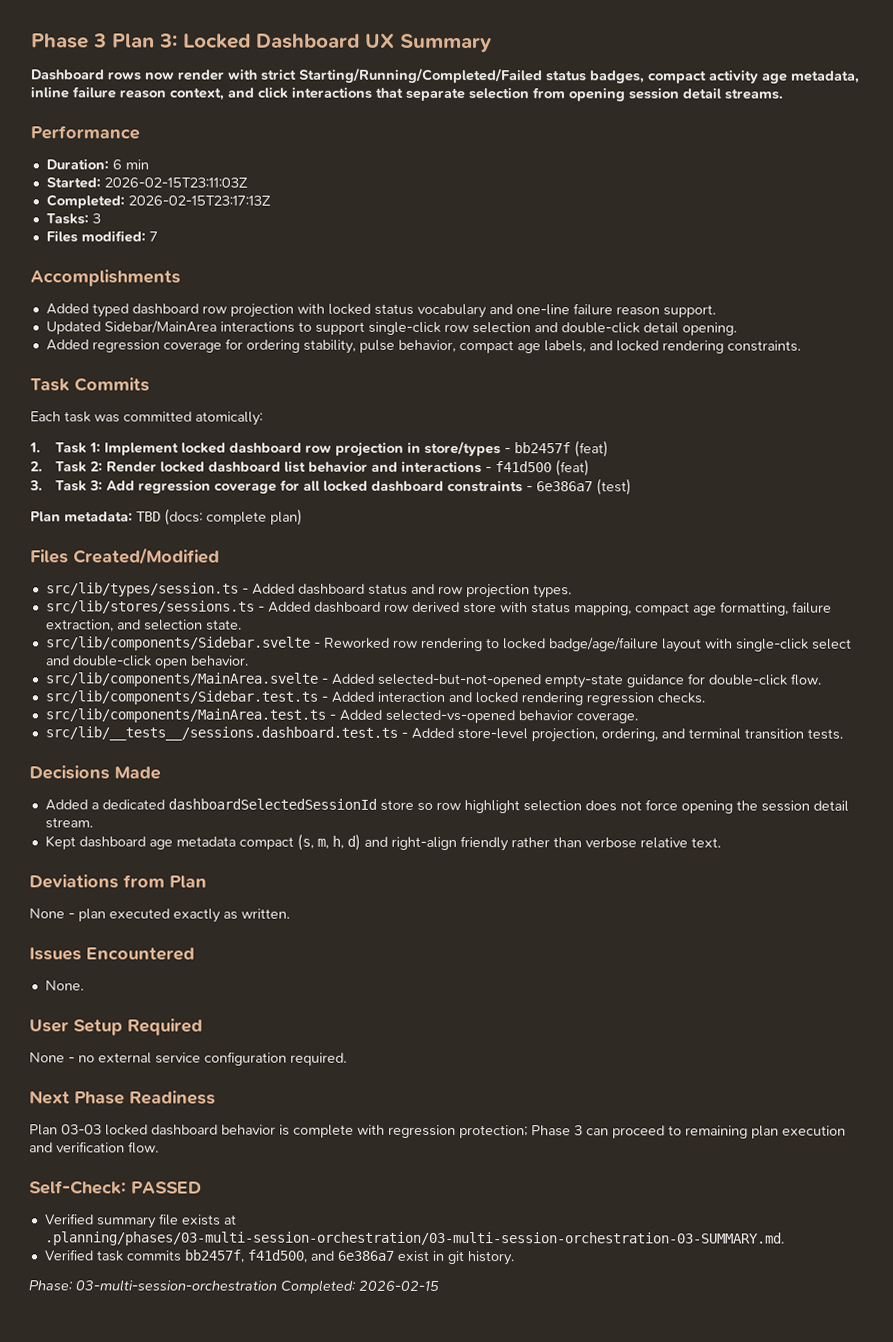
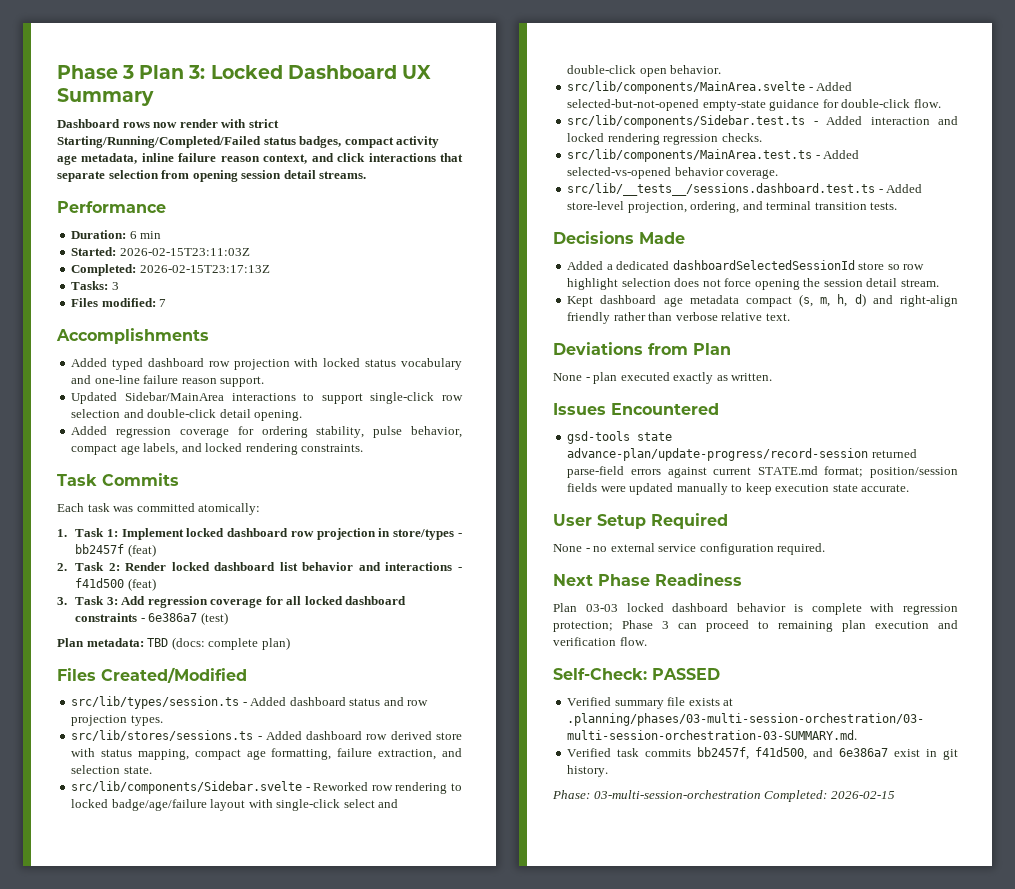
[44,980,84,991] None. -> [567,431,673,444] [567,448,917,461] [567,466,958,478] [567,483,910,495] gsd-tools state advance-plan/update-progress/record-session returned parse-field errors against current STATE.md format; position/session fields were updated manually to keep execution state accurate.

